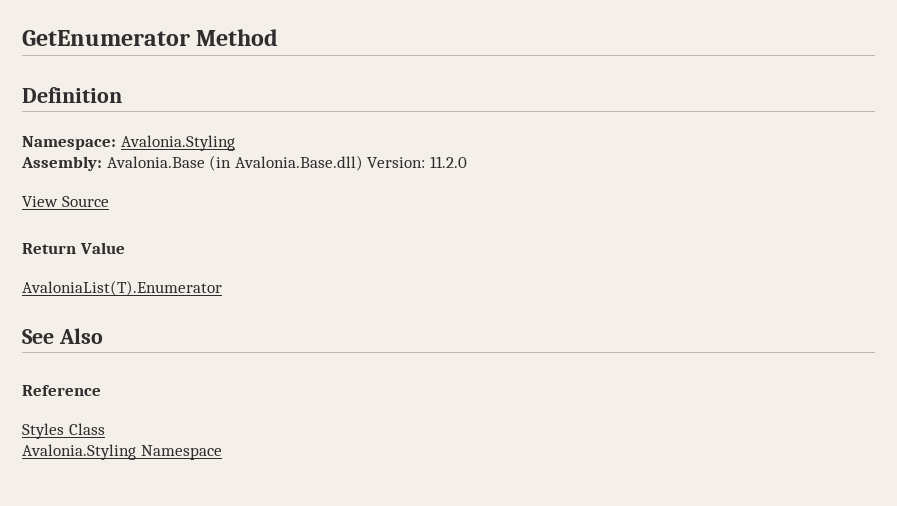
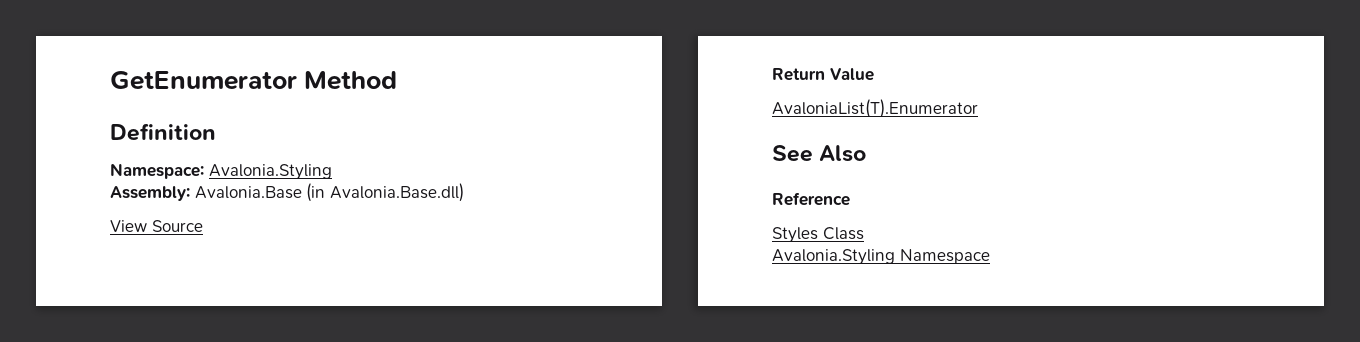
[367,156,467,168] Version: 11.2.0 -> (464, 192) none

